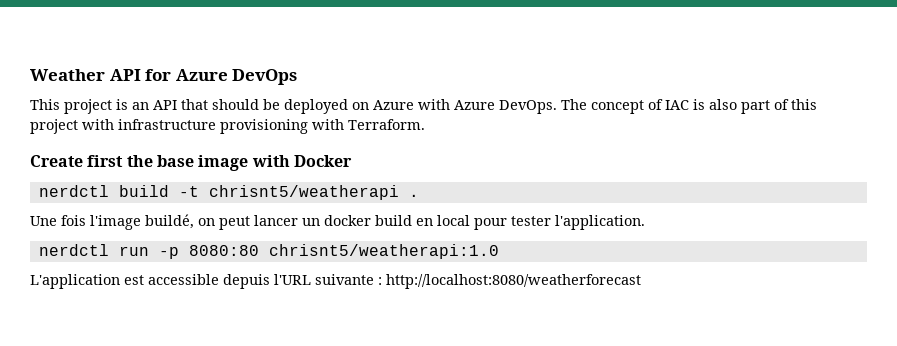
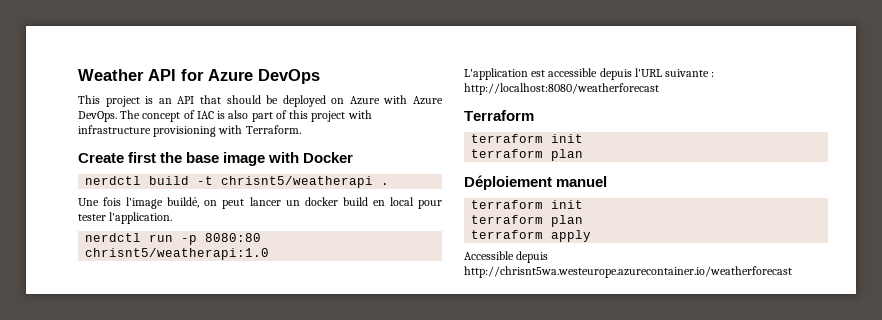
(641, 281) none -> [464,110,534,121] [471,134,584,143] [471,149,584,161] [464,175,608,190] [471,200,584,209] [471,215,584,227] [471,230,592,242] [464,251,549,263] [464,266,792,278] // Terraform // terraform init // terraform plan // Déploiement manuel // terraform init // terraform plan // terraform apply // Accessible depuis http://chrisnt5wa.westeurope.azurecontainer.io/weatherforecast

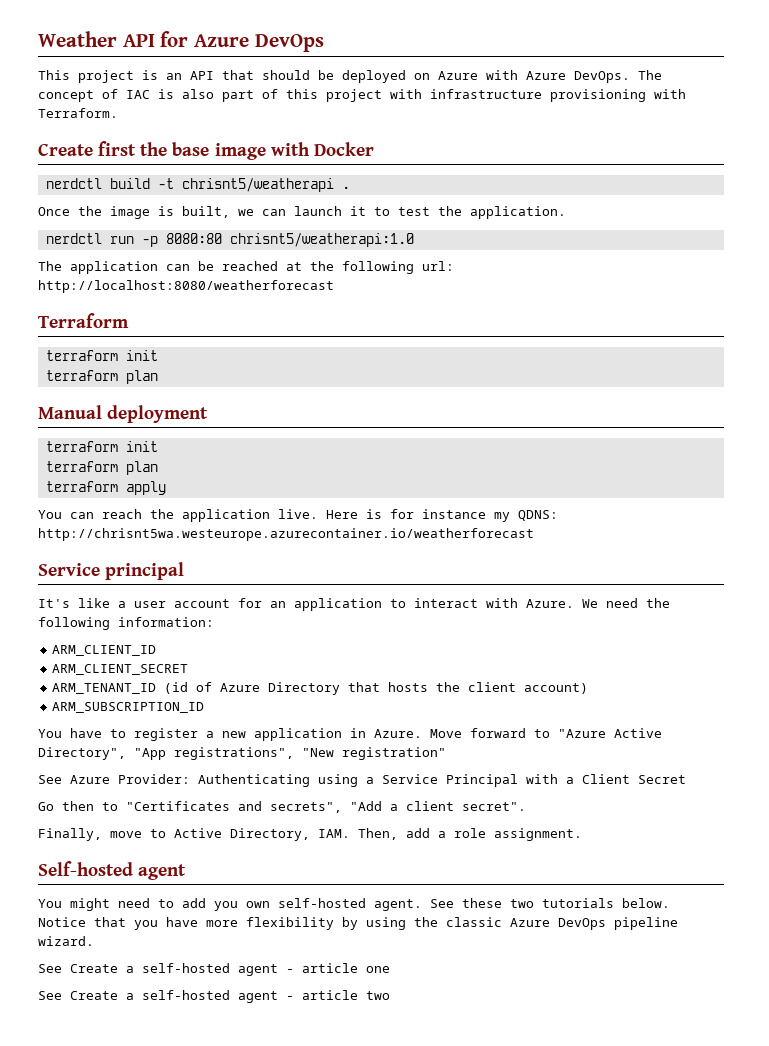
[78,197,442,209] [78,212,173,224] Une fois l'image buildé, on peut lancer un docker build en local pour tester l'application. -> [38,206,566,219] Once the image is built, we can launch it to test the application.
[464,68,715,80] L'application est accessible depuis l'URL suivante : -> [38,261,454,274] The application can be reached at the following url:
[464,175,608,190] Déploiement manuel -> [38,405,209,423] Manual deployment
[464,251,549,263] [464,266,792,278] Accessible depuis http://chrisnt5wa.westeurope.azurecontainer.io/weatherforecast -> [38,509,558,522] [38,528,534,541] [38,562,185,580] [38,598,670,611] [38,617,214,630] [52,645,157,656] [52,664,189,675] [52,682,589,695] [52,702,205,713] [38,728,662,741] [38,747,446,760] [38,774,686,787] [38,801,526,813] [38,828,582,841] [38,861,187,880] [38,898,670,911] [38,917,678,930] [38,936,94,946] [38,963,390,976] [38,990,390,1003] You can reach the application live. Here is for instance my QDNS: http://chrisnt5wa.westeurope.azurecontainer.io/weatherforecast // Service principal // It's like a user account for an application to interact with Azure. We need the following information: // ARM_CLIENT_ID // ARM_CLIENT_SECRET // ARM_TENANT_ID (id of Azure Directory that hosts the client account) // ARM_SUBSCRIPTION_ID // You have to register a new application in Azure. Move forward to "Azure Active Directory", "App registrations", "New registration" // See Azure Provider: Authenticating using a Service Principal with a Client Secret // Go then to "Certificates and secrets", "Add a client secret". // Finally, move to Active Directory, IAM. Then, add a role assignment. // Self-hosted agent // You might need to add you own self-hosted agent. See these two tutorials below. Notice that you have more flexibility by using the classic Azure DevOps pipeline wizard. // See Create a self-hosted agent - article one // See Create a self-hosted agent - article two

